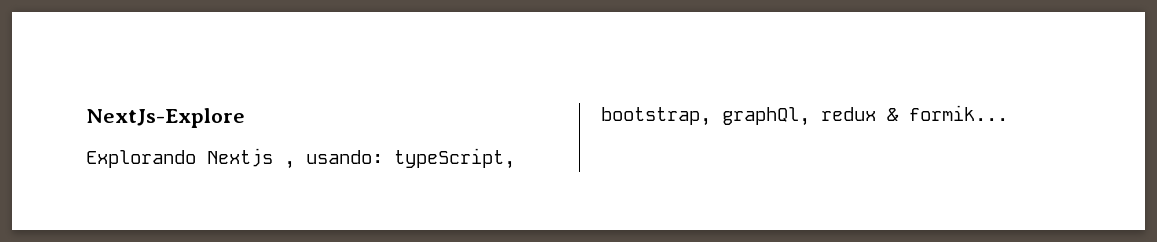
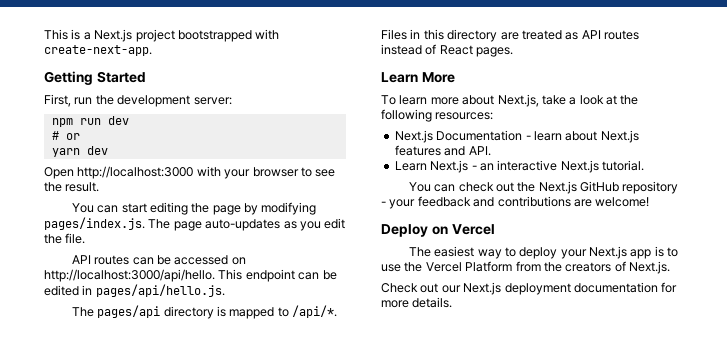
[86,108,245,128] [86,148,515,169] [601,105,1008,126] NextJs-Explore // Explorando Nextjs , usando: typeScript, bootstrap, graphQl, redux & formik... -> [44,29,280,42] [44,45,152,56] [44,71,146,85] [44,94,232,107] [51,116,129,127] [51,131,80,140] [51,146,108,157] [44,166,336,179] [44,182,100,192] [71,202,317,215] [44,217,346,231] [44,233,86,244] [71,255,246,265] [44,269,337,282] [44,284,225,297] [71,305,338,319] [381,29,639,42] [381,44,514,57] [381,72,455,83] [381,94,639,107] [381,109,494,122] [394,130,639,143] [394,145,491,156] [394,160,644,173] [408,181,679,194] [381,196,650,209] [381,224,495,237] [408,246,679,259] [381,261,670,274] [381,282,678,295] [381,297,453,308] This is a Next.js project bootstrapped with create-next-app. // Getting Started // First, run the development server: // npm run dev // # or // yarn dev // Open http://localhost:3000 with your browser to see the result. // You can start editing the page by modifying pages/index.js. The page auto-updates as you edit the file. // API routes can be accessed on http://localhost:3000/api/hello. This endpoint can be edited in pages/api/hello.js. // The pages/api directory is mapped to /api/*. Files in this directory are treated as API routes instead of React pages. // Learn More // To learn more about Next.js, take a look at the following resources: // Next.js Documentation - learn about Next.js features and API. // Learn Next.js - an interactive Next.js tutorial. // You can check out the Next.js GitHub repository - your feedback and contributions are welcome! // Deploy on Vercel // The easiest way to deploy your Next.js app is to use the Vercel Platform from the creators of Next.js. // Check out our Next.js deployment documentation for more details.

